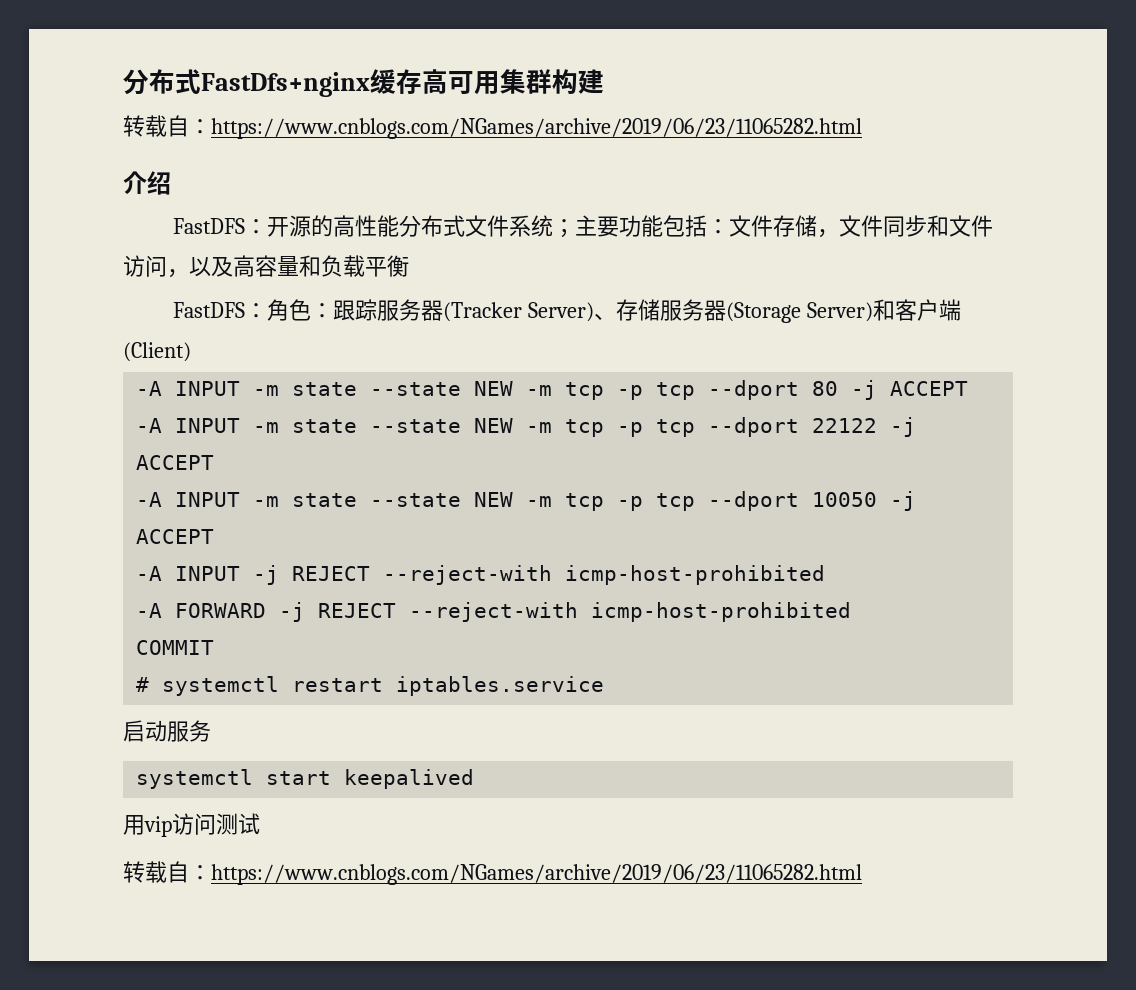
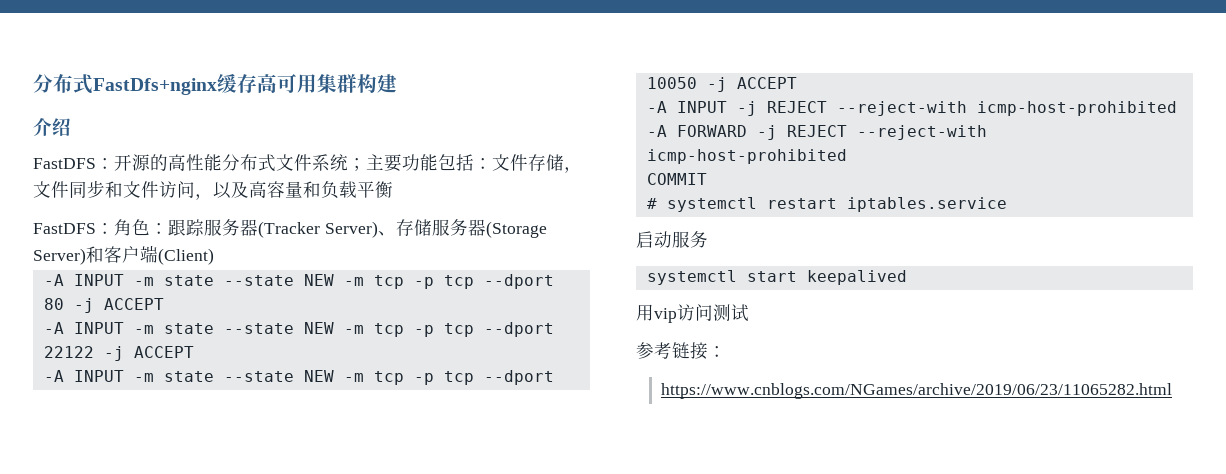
[123,115,862,139] // 转载自：https://www.cnblogs.com/NGames/archive/2019/06/23/11065282.html -> (397, 83) none
[123,861,211,883] 转载自： -> [636,342,726,360] 参考链接： //

